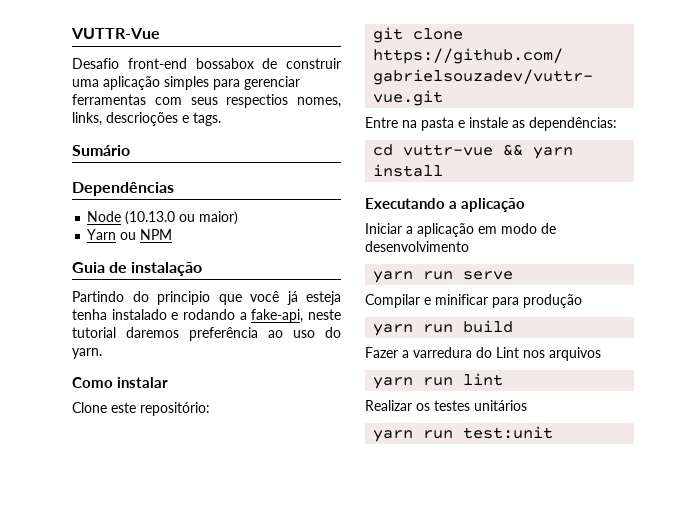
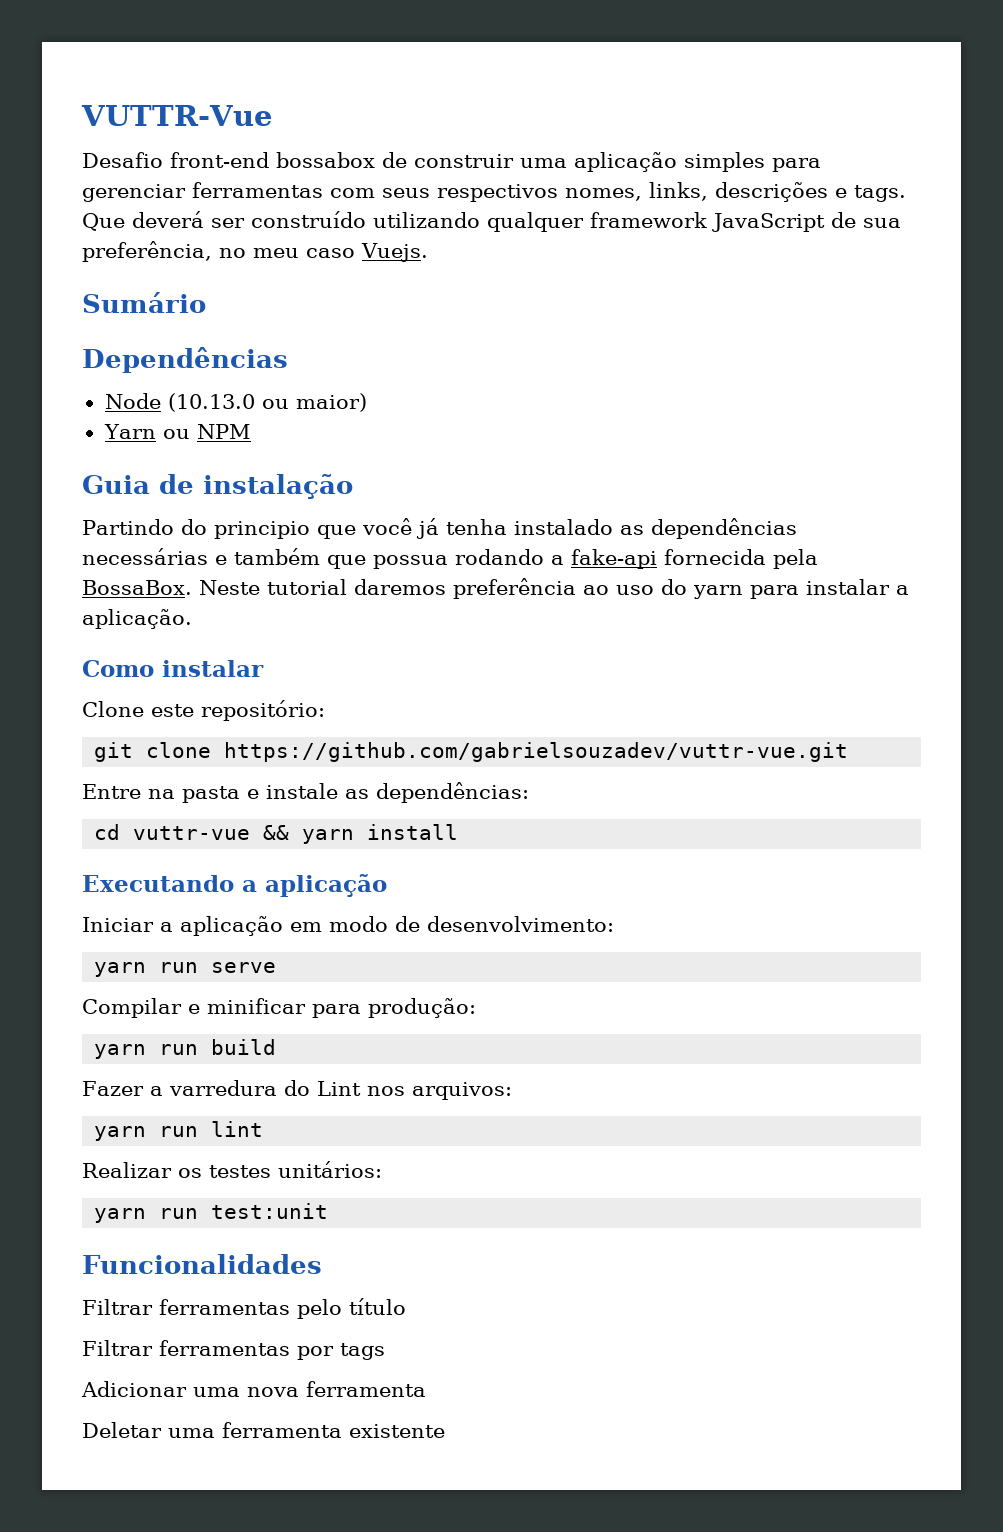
[226,94,289,108] respectios -> [437,184,558,202] respectivos
[106,112,178,126] descrioções -> [715,182,828,202] descrições
(221, 119) none -> [82,211,901,232] [82,241,428,262] Que deverá ser construído utilizando qualquer framework JavaScript de sua preferência, no meu caso Vuejs.
[306,291,341,305] esteja -> (439, 528) none
[171,309,341,323] e rodando a fake-api, neste -> [619,518,797,539] [82,548,818,569] [82,580,260,595] as dependências necessárias e também que possua rodando a fake-api fornecida pela BossaBox. Neste
[72,348,102,359] yarn. -> [693,579,909,599] [82,609,192,629] yarn para instalar a aplicação.
[365,241,469,252] desenvolvimento -> [427,916,614,932] desenvolvimento:
[523,294,582,308] produção -> [368,998,476,1018] produção:
[549,347,601,361] arquivos -> [411,1082,512,1100] arquivos:
[474,400,527,411] unitários -> [278,1161,382,1178] unitários:
(554, 432) none -> [82,1254,322,1274] [82,1298,406,1319] [82,1340,385,1360] [81,1381,426,1397] [82,1422,445,1438] // Funcionalidades // Filtrar ferramentas pelo título // Filtrar ferramentas por tags // Adicionar uma nova ferramenta // Deletar uma ferramenta existente

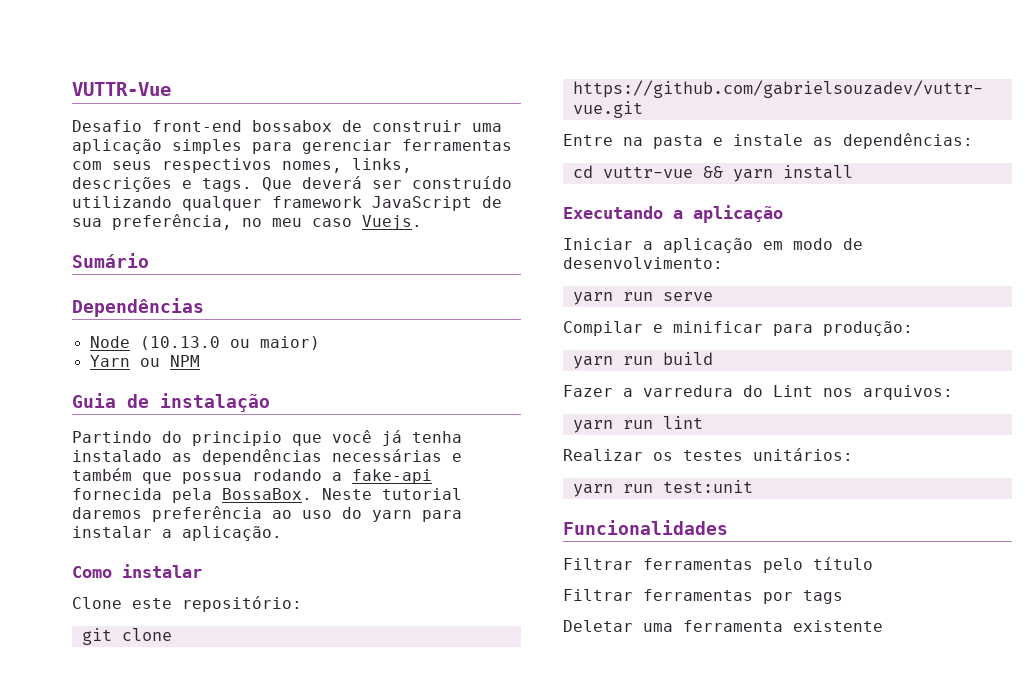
[81,1381,426,1397] // Adicionar uma nova ferramenta -> (843, 597) none

